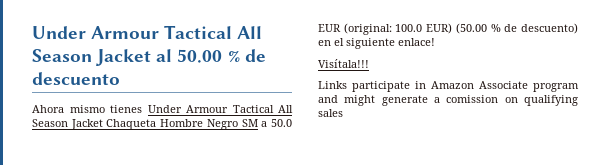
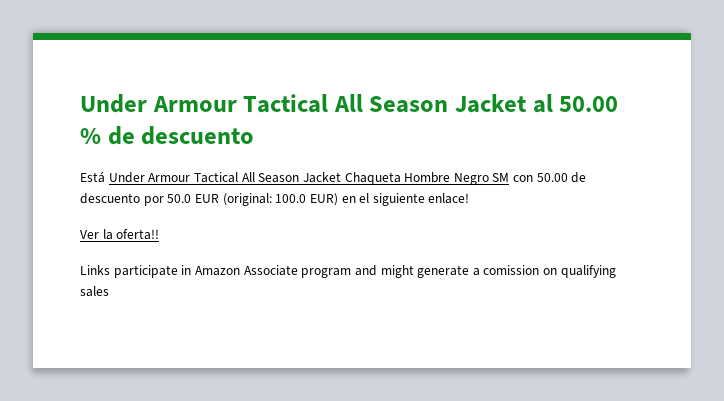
[32,105,142,113] Ahora mismo tienes -> [80,171,105,183] Está
[261,121,268,127] a -> [513,172,587,183] [80,193,164,206] con 50.00 de descuento por
[455,23,578,34] (50.00 % de descuento) -> (338, 199) none
[318,59,369,68] Visítala!!! -> [80,229,160,240] Ver la oferta!!

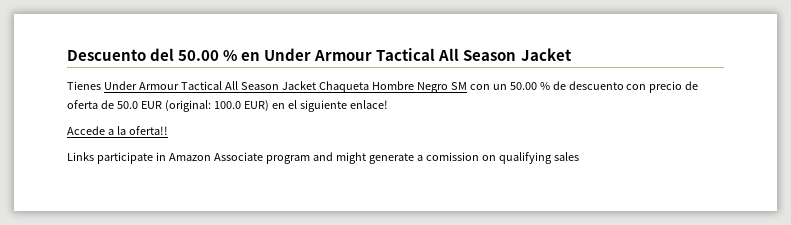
[80,94,619,113] [80,126,255,145] [80,171,105,183] Under Armour Tactical All Season Jacket al 50.00 % de descuento // Está -> [67,48,572,61] [67,81,101,90] Descuento del 50.00 % en Under Armour Tactical All Season Jacket // Tienes
[536,172,587,183] [80,193,164,206] 50.00 de descuento por -> [492,81,699,93] [67,100,114,109] un 50.00 % de descuento con precio de oferta de
[80,230,99,239] Ver -> [67,126,114,135] Accede a

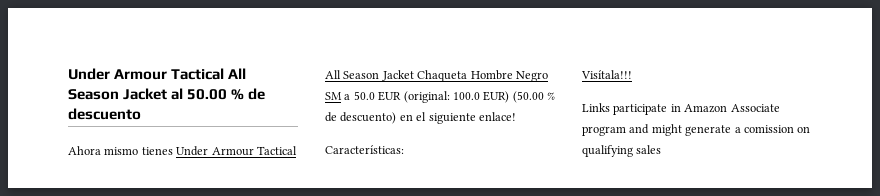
[67,48,572,61] [67,81,101,90] Descuento del 50.00 % en Under Armour Tactical All Season Jacket // Tienes -> [68,68,247,80] [68,88,266,100] [68,108,141,120] [68,146,173,155] Under Armour Tactical All Season Jacket al 50.00 % de descuento // Ahora mismo tienes
[469,81,699,93] [67,100,114,109] con un 50.00 % de descuento con precio de oferta de -> [344,94,351,100] a
(269, 106) none -> [512,91,555,103] [325,112,397,124] (50.00 % de descuento)
[67,126,168,135] Accede a la oferta!! -> [325,145,404,154] [581,70,632,79] Características: // Visítala!!!

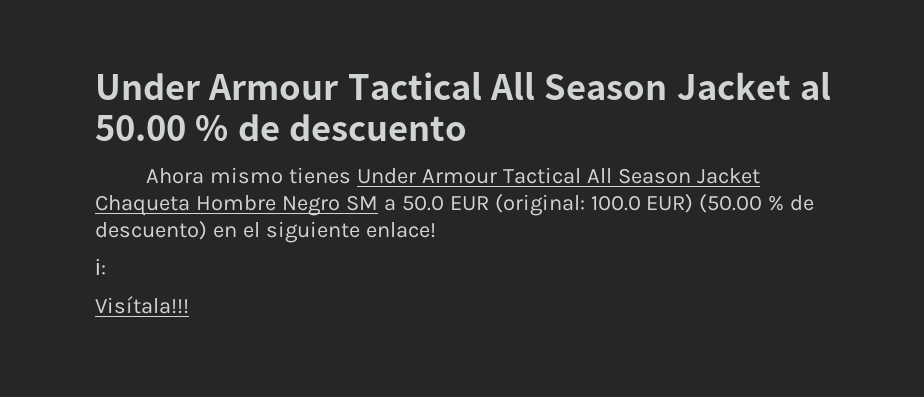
[325,145,404,154] Características: -> [95,259,106,275] ℹ:
[582,103,780,115] [582,124,811,136] [582,145,662,157] // Links participate in Amazon Associate program and might generate a comission on qualifying sales -> (189, 305) none

